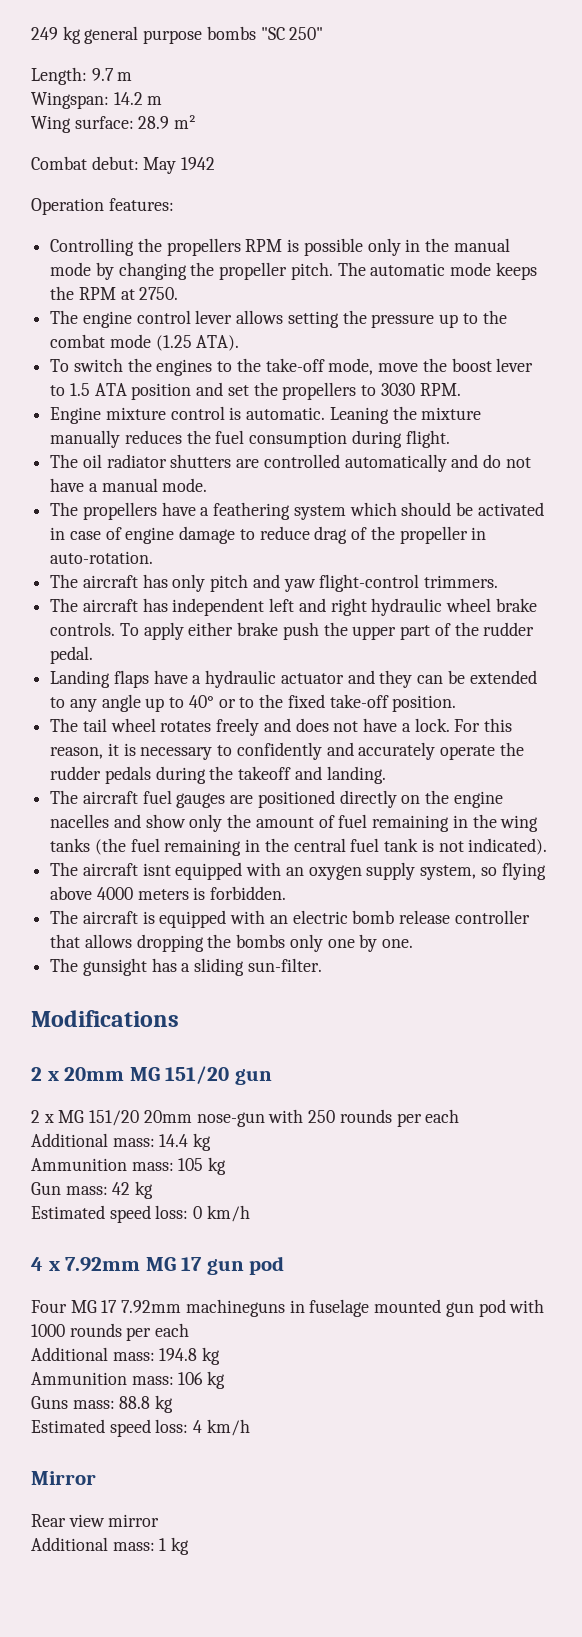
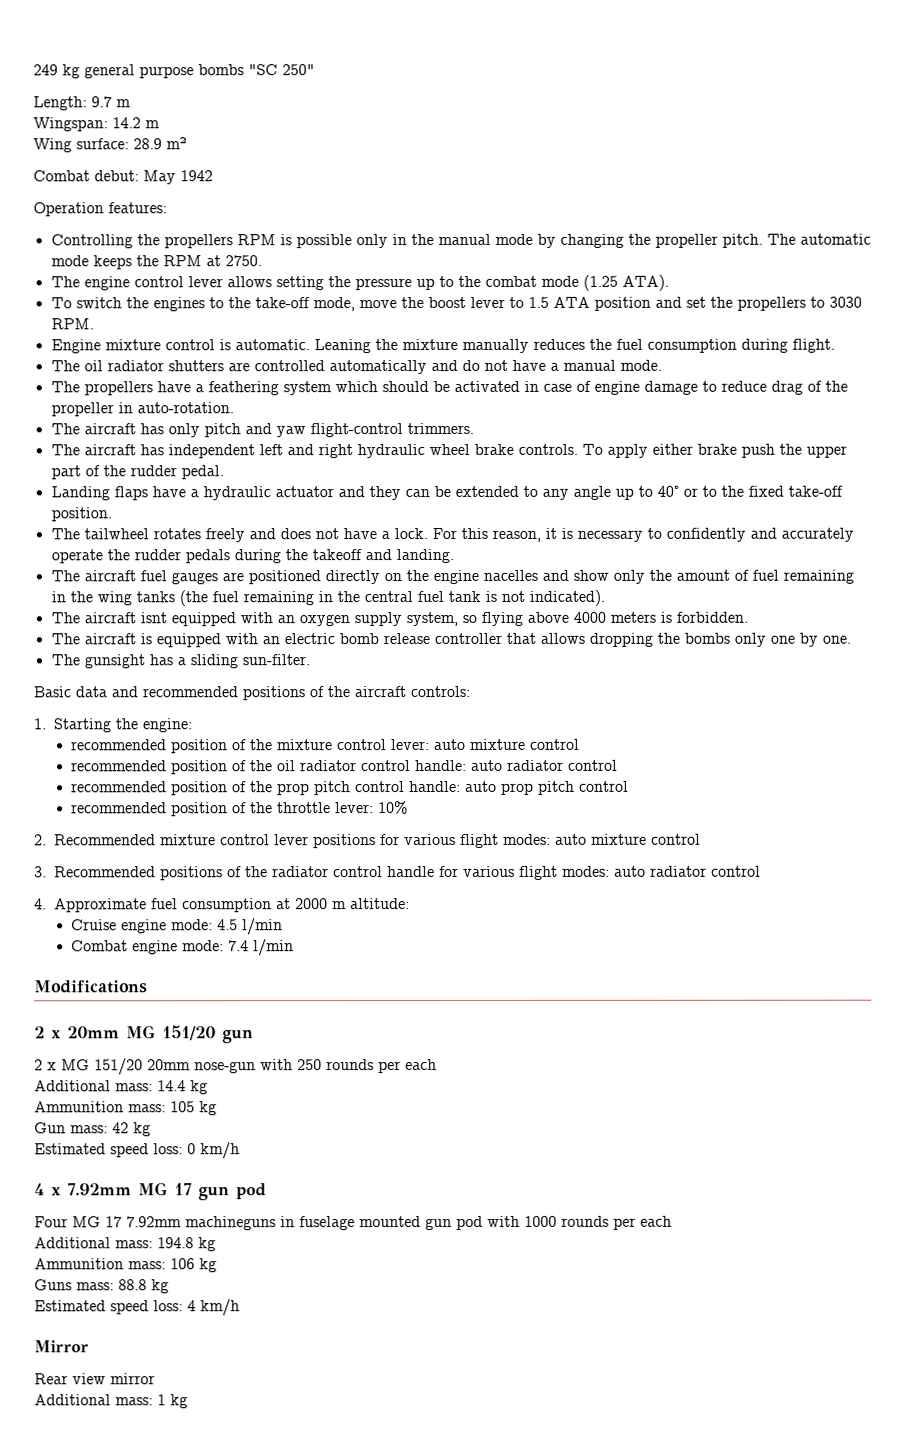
[82,718,156,732] tail wheel -> [83,528,149,540] tailwheel
(322, 965) none -> [33,685,470,701] [33,718,193,733] [71,738,581,754] [71,759,619,775] [71,780,630,796] [71,801,409,817] [34,833,701,849] [34,865,761,881] [34,898,410,913] [71,918,284,936] [71,939,295,957] // Basic data and recommended positions of the aircraft controls: // 1. Starting the engine: // recommended position of the mixture control lever: auto mixture control // recommended position of the oil radiator control handle: auto radiator control // recommended position of the prop pitch control handle: auto prop pitch control // recommended position of the throttle lever: 10% // 2. Recommended mixture control lever positions for various flight modes: auto mixture control // 3. Recommended positions of the radiator control handle for various flight modes: auto radiator control // 4. Approximate fuel consumption at 2000 m altitude: // Cruise engine mode: 4.5 l/min // Combat engine mode: 7.4 l/min

